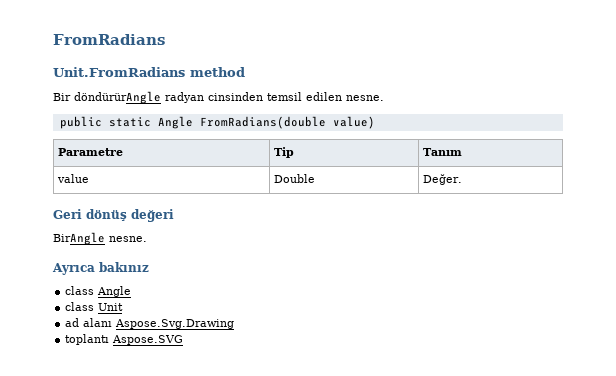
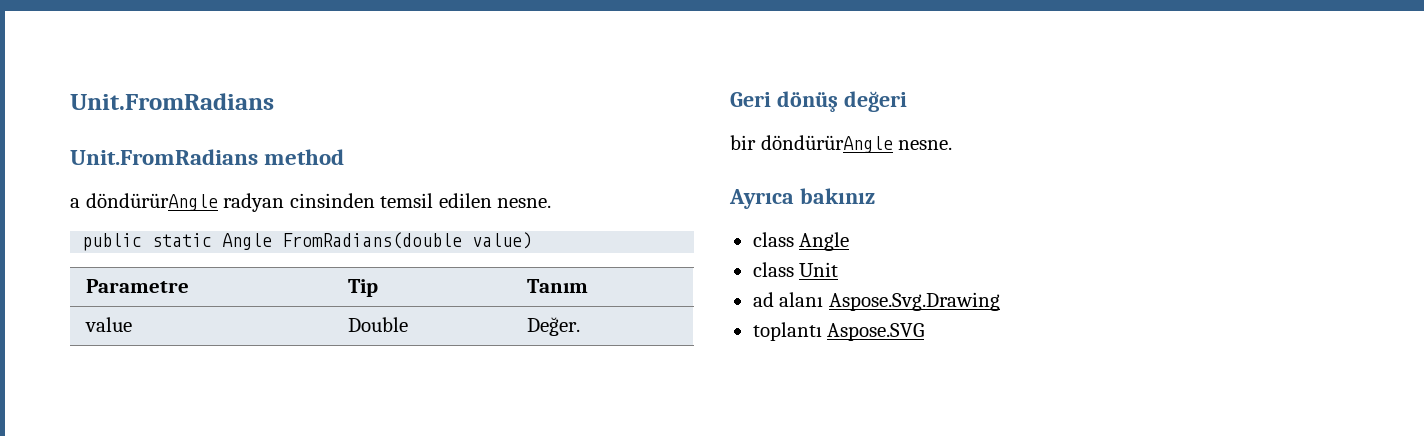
[53,34,165,45] FromRadians -> [70,93,274,110] Unit.FromRadians
[53,93,71,101] Bir -> [70,198,80,208] a
[53,232,105,245] BirAngle -> [730,135,893,153] bir döndürürAngle

